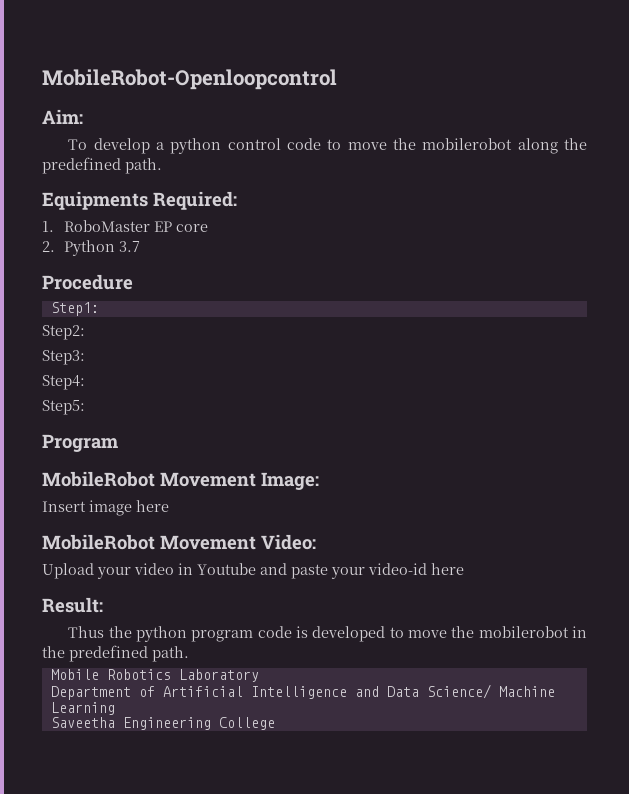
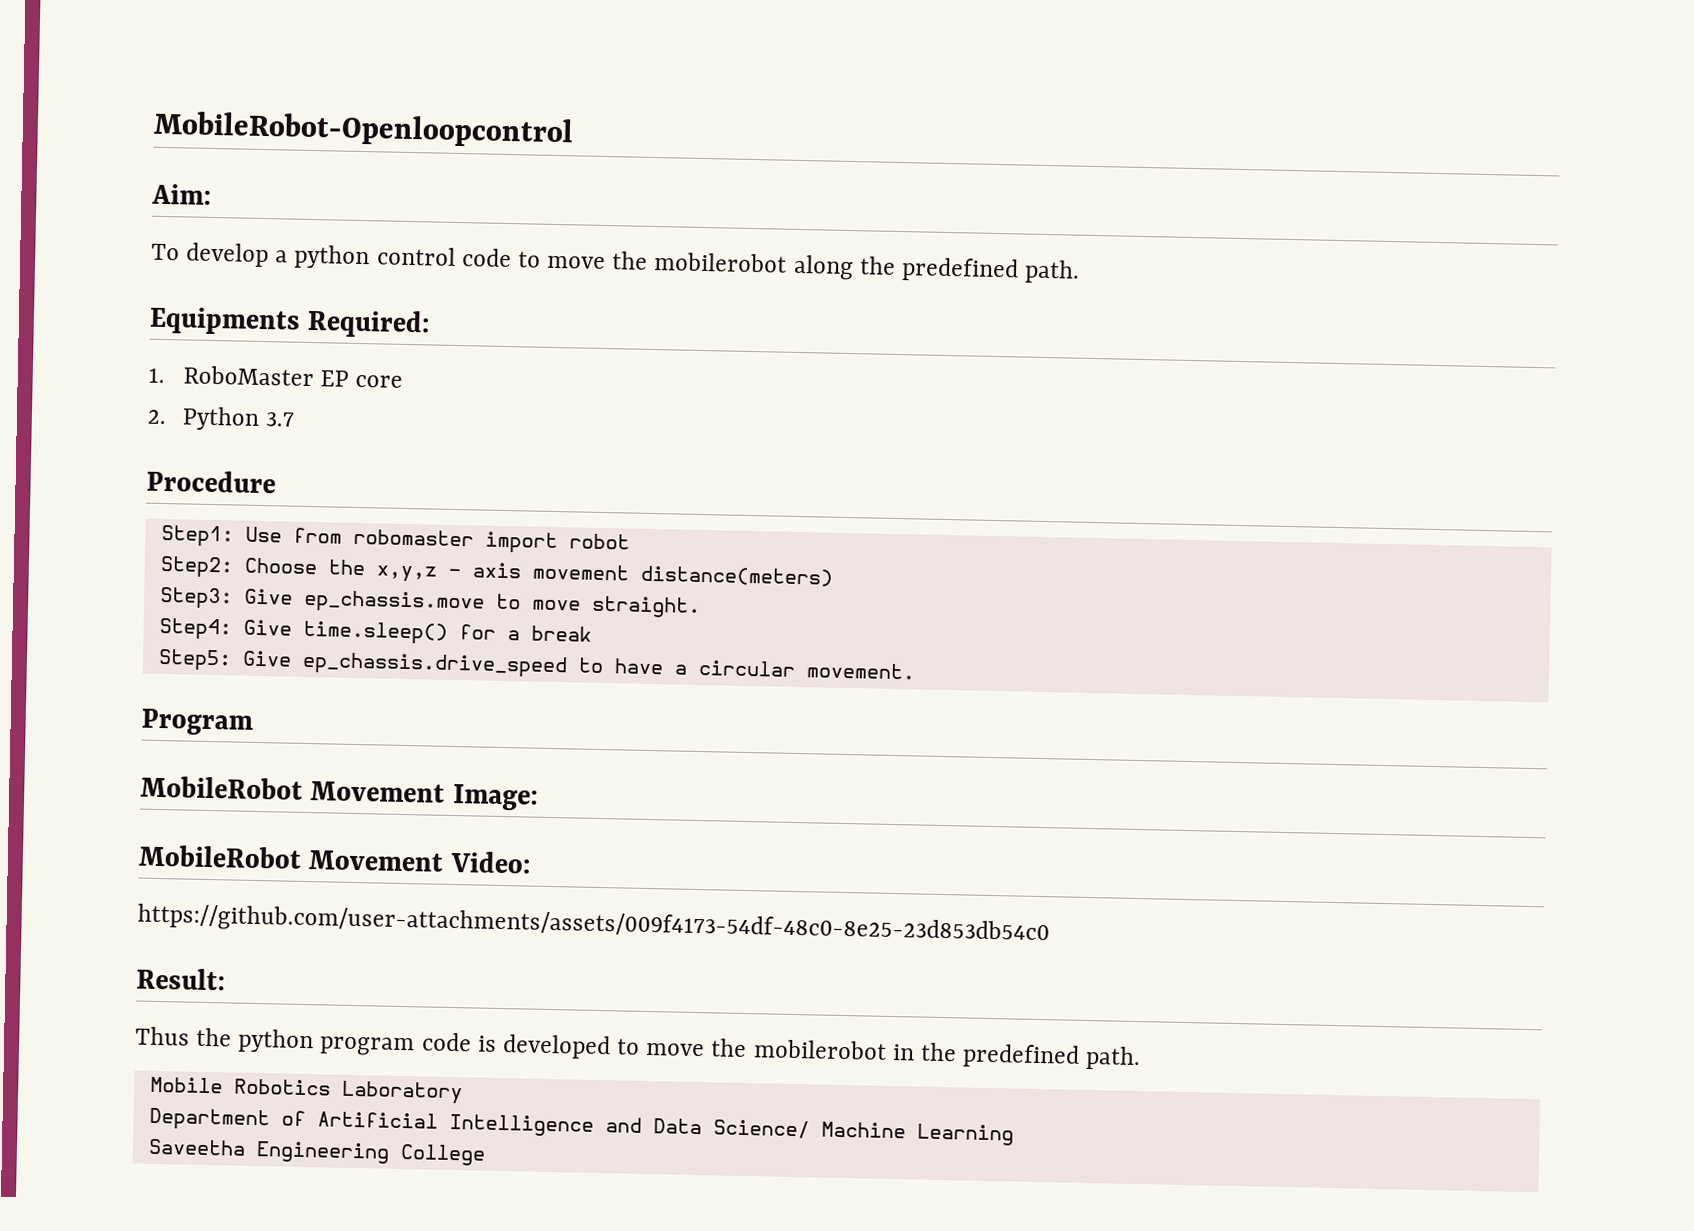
[42,325,85,340] [42,350,85,365] [42,375,85,390] [42,400,85,415] // Step2: // Step3: // Step4: // Step5: -> [244,526,630,555] [159,555,833,587] [159,586,701,618] [158,617,592,645] [157,648,916,680] Use from robomaster import robot // Step2: Choose the x,y,z - axis movement distance(meters) // Step3: Give ep_chassis.move to move straight. // Step4: Give time.sleep() for a break // Step5: Give ep_chassis.drive_speed to have a circular movement.
[42,500,169,516] // Insert image here -> (539, 797) none
[42,563,464,579] Upload your video in Youtube and paste your video-id here -> [137,903,1050,947] https://github.com/user-attachments/assets/009f4173-54df-48c0-8e25-23d853db54c0

